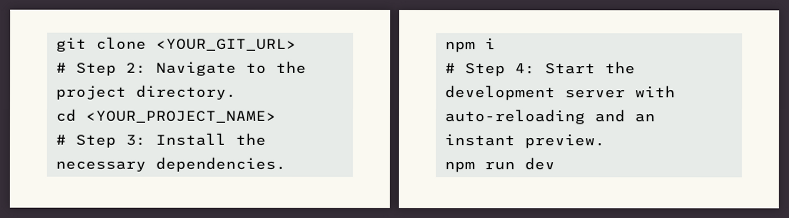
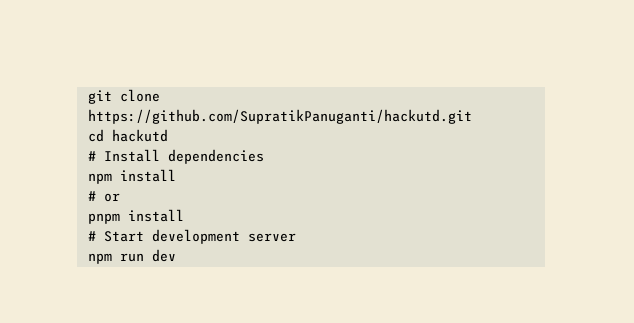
[155,38,297,51] [55,60,307,76] [55,84,237,100] [54,108,276,123] [54,132,266,148] [54,156,286,172] [444,38,496,53] [444,61,636,77] [444,85,676,101] [443,109,655,125] [443,134,605,149] <YOUR_GIT_URL> // # Step 2: Navigate to the project directory. // cd <YOUR_PROJECT_NAME> // # Step 3: Install the necessary dependencies. // npm i // # Step 4: Start the development server with auto-reloading and an instant preview. -> [87,109,472,124] [87,129,168,142] [87,149,264,164] [87,169,176,184] [87,191,120,202] [87,209,184,224] [87,229,296,244] https://github.com/SupratikPanuganti/hackutd.git // cd hackutd // # Install dependencies // npm install // # or // pnpm install // # Start development server

